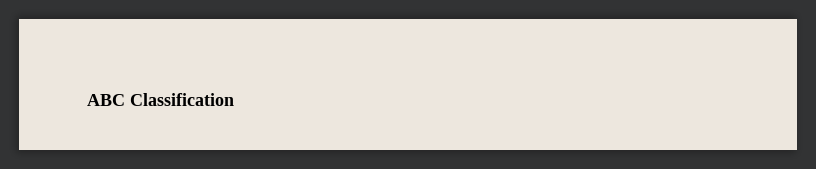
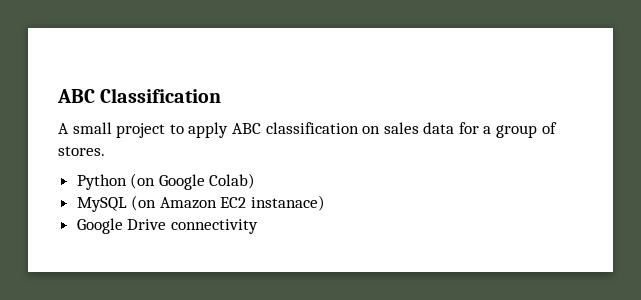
(234, 99) none -> [58,122,557,138] [58,146,105,156] [76,173,256,190] [76,195,326,212] [76,218,258,234] // A small project to apply ABC classification on sales data for a group of stores. // Python (on Google Colab) // MySQL (on Amazon EC2 instanace) // Google Drive connectivity

